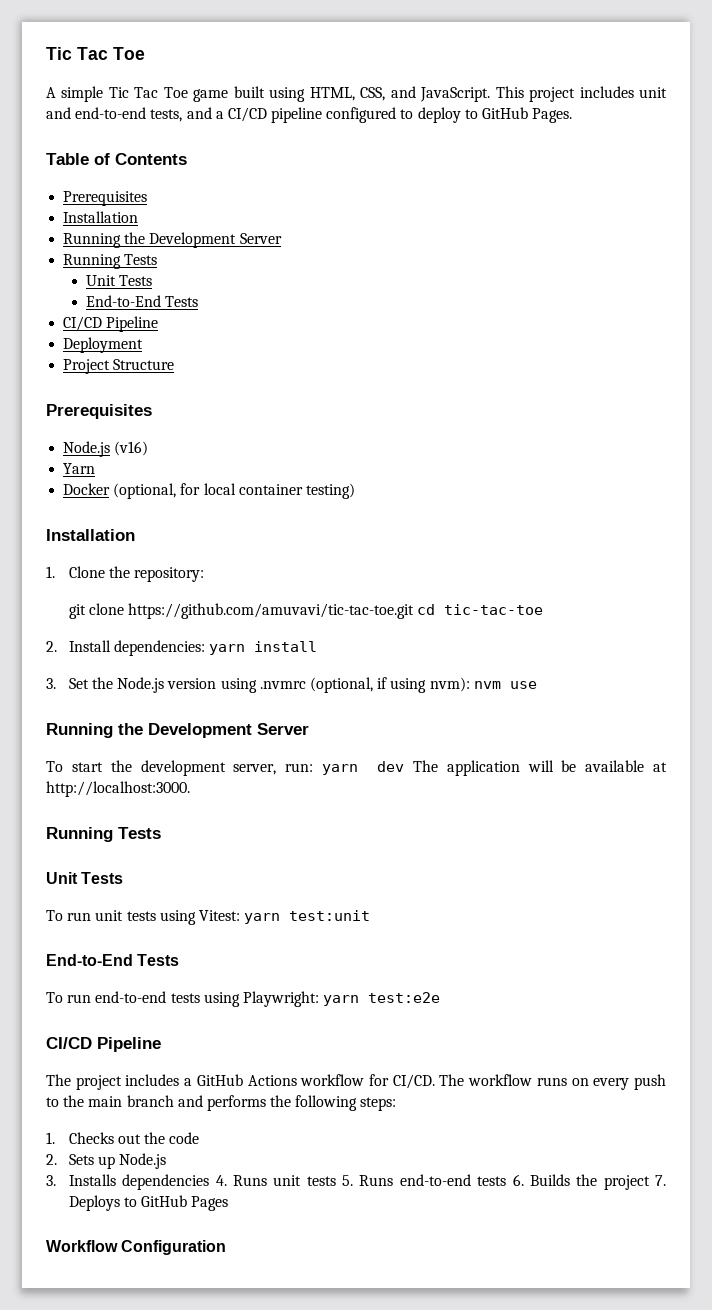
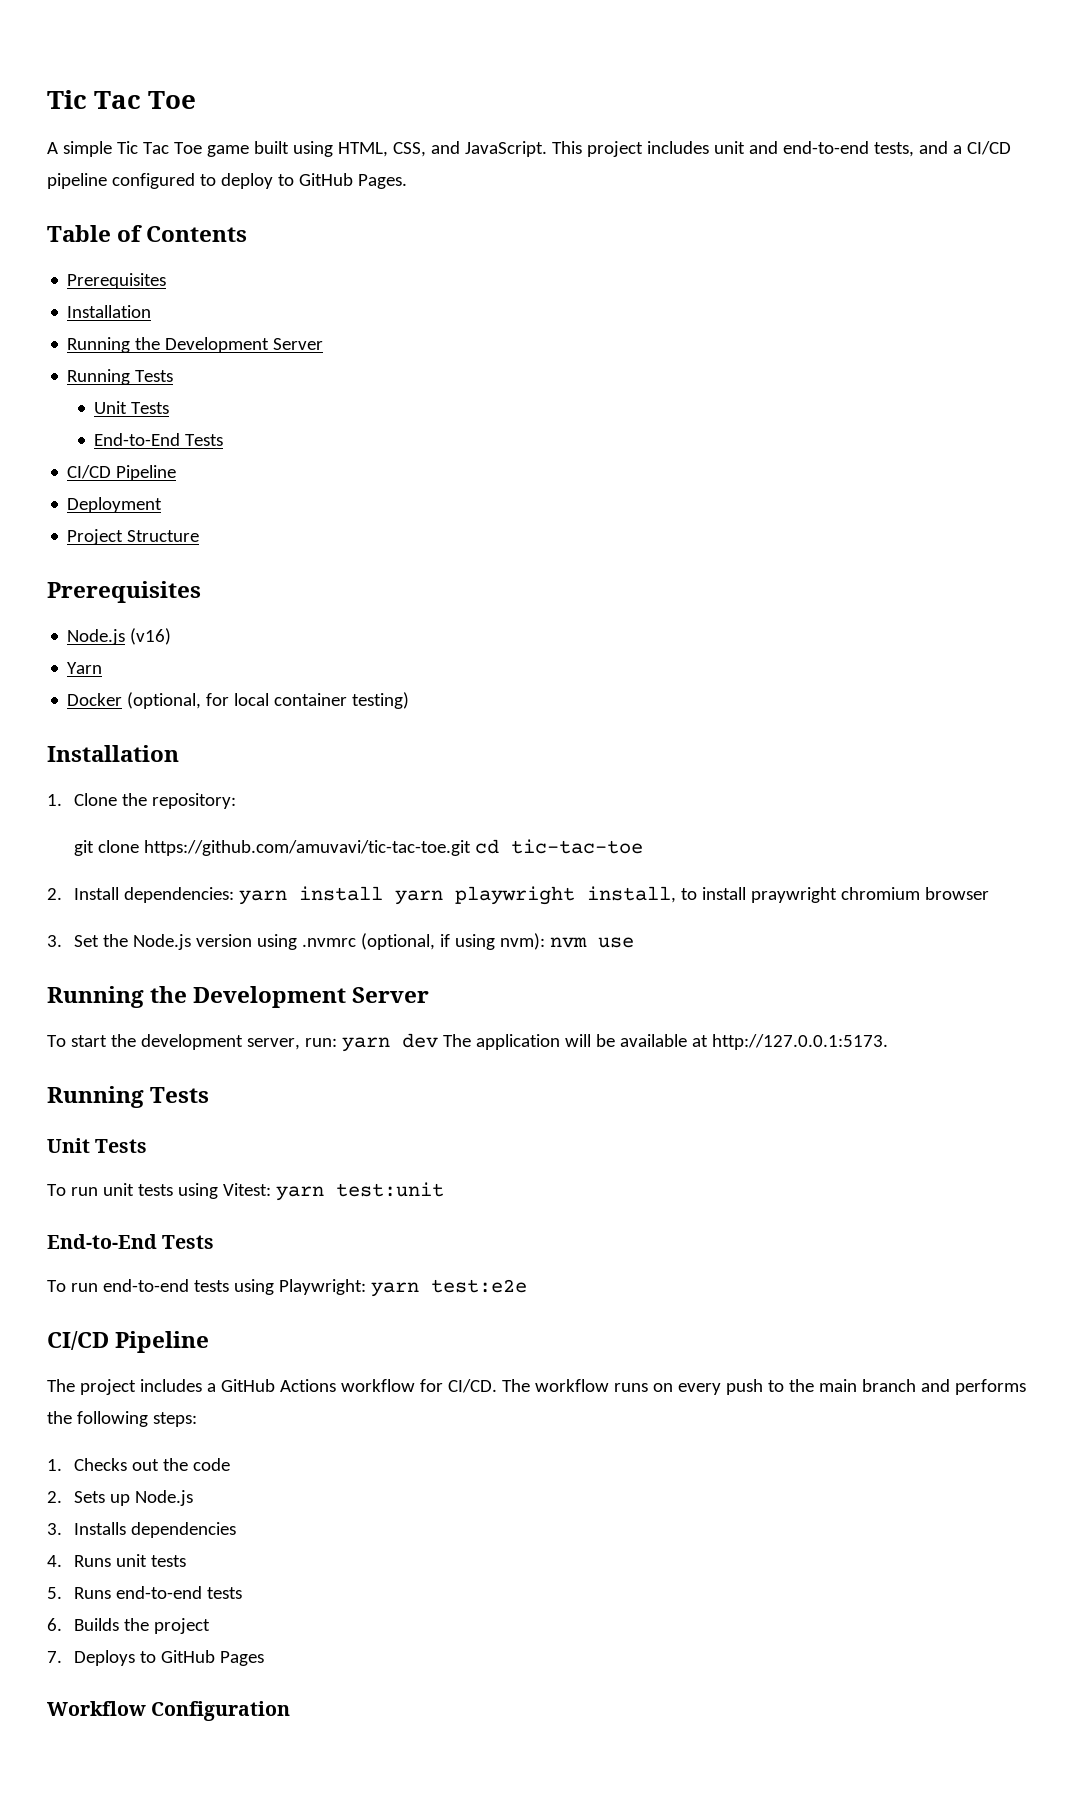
(318, 646) none -> [394,886,989,905] yarn playwright install, to install praywright chromium browser
[46,781,190,797] http://localhost:3000. -> [711,1034,888,1050] http://127.0.0.1:5173.
(210, 1182) none -> (236, 1530) //
(336, 1181) none -> (186, 1561) //
(507, 1181) none -> (242, 1593) //
(650, 1182) none -> (210, 1626) //

